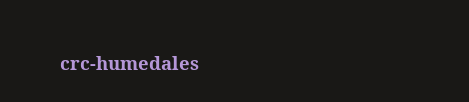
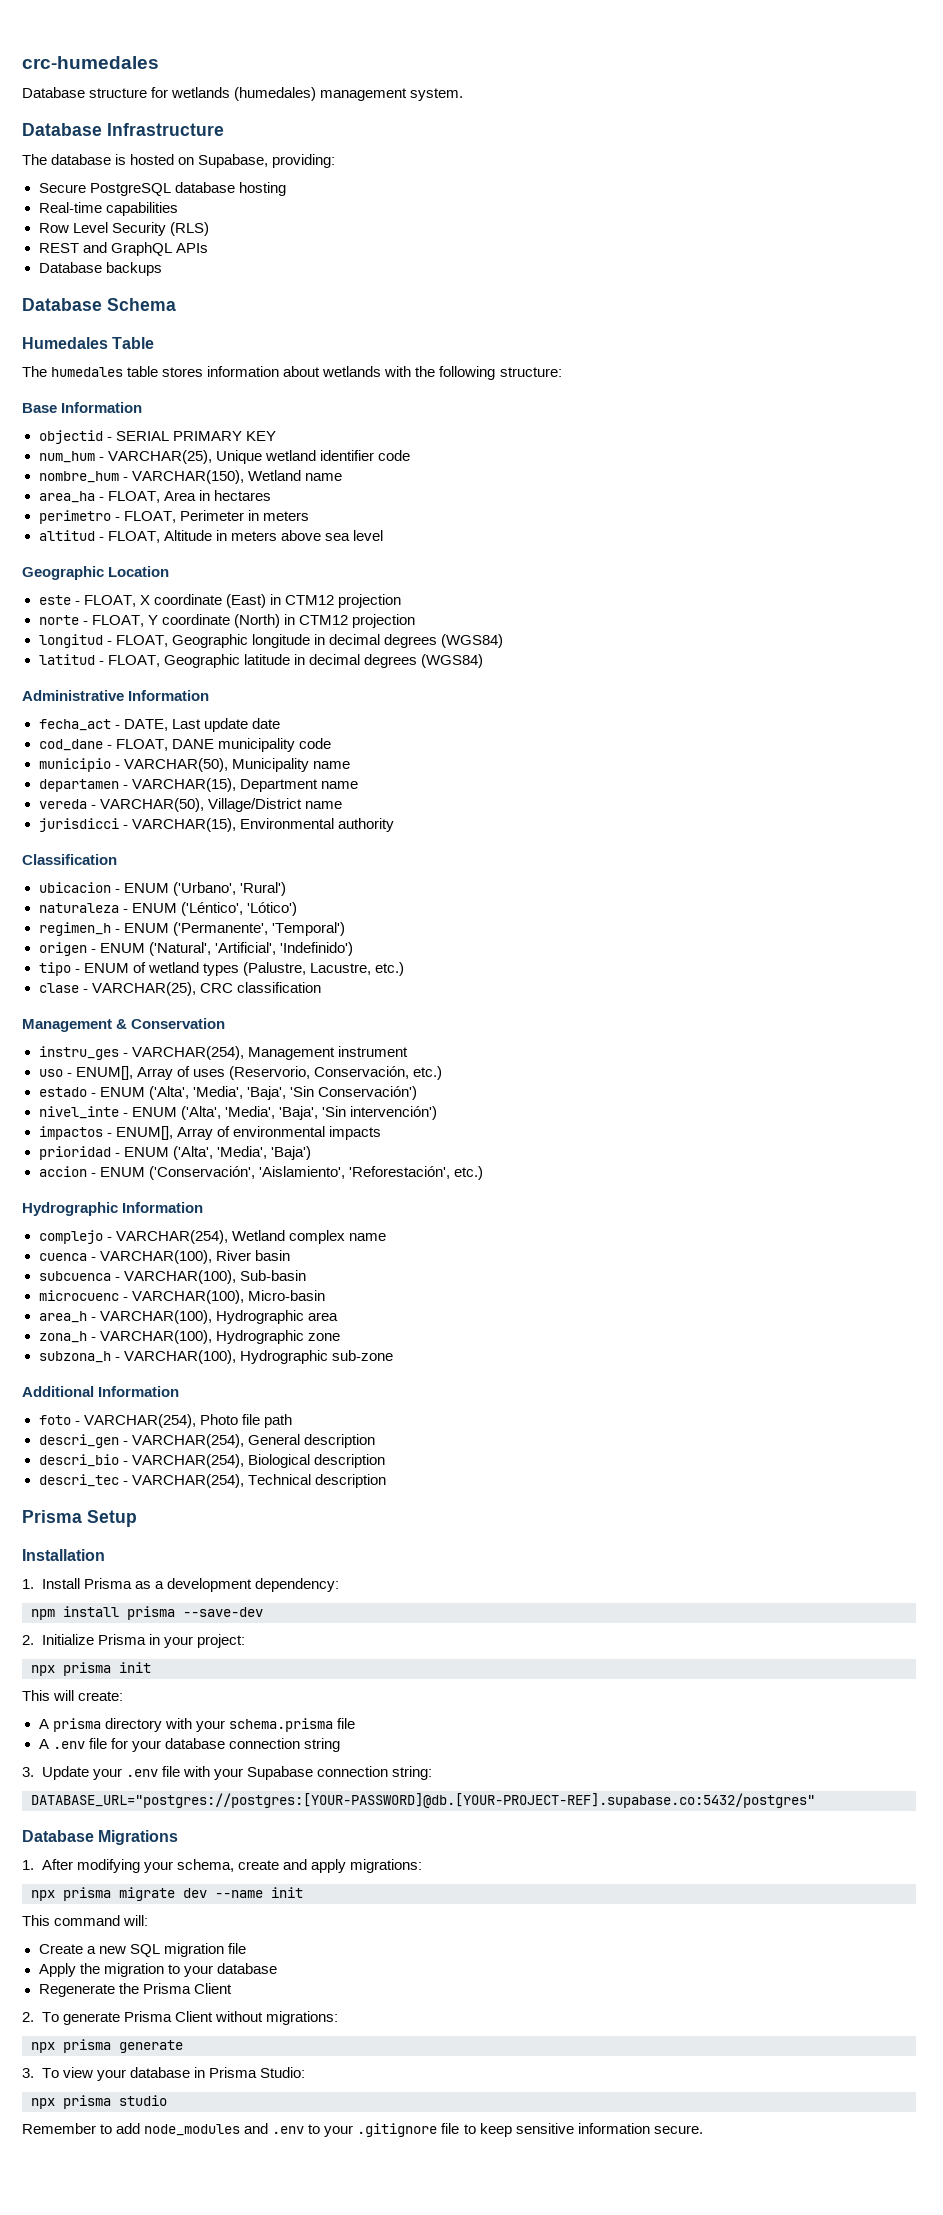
(199, 63) none -> [22,87,464,101] [22,123,224,136] [22,154,336,168] [38,182,286,196] [38,202,178,216] [38,222,209,236] [38,242,208,256] [38,262,162,276] [22,298,176,311] [22,337,155,349] [22,366,562,380] [22,402,143,413] [38,430,276,444] [38,450,410,464] [38,470,342,484] [38,490,271,503] [38,510,309,524] [38,530,383,543] [22,566,170,580] [38,594,401,608] [38,614,415,628] [38,634,503,648] [38,654,483,668] [22,690,210,701] [38,718,280,732] [38,738,331,752] [38,758,350,772] [38,778,358,792] [38,798,342,812] [38,818,394,832] [22,854,117,865] [38,882,286,896] [38,902,297,916] [38,922,345,936] [38,942,353,956] [38,962,404,976] [38,982,321,996] [22,1018,226,1032] [38,1046,408,1060] [38,1066,442,1080] [38,1086,417,1100] [38,1106,437,1120] [38,1126,381,1140] [38,1146,311,1160] [38,1166,483,1180] [22,1202,204,1216] [38,1230,386,1244] [38,1250,290,1264] [38,1270,306,1284] [38,1290,325,1304] [38,1310,338,1324] [38,1330,340,1344] [38,1350,393,1364] [22,1386,180,1397] [38,1414,292,1428] [38,1434,375,1448] [38,1454,385,1468] [38,1474,386,1488] [22,1510,137,1527] [22,1549,105,1561] [22,1578,340,1592] [31,1606,263,1620] [22,1634,246,1648] [31,1662,151,1676] [22,1690,124,1701] [38,1718,355,1732] [38,1738,340,1752] [22,1766,433,1780] [31,1793,815,1808] [22,1830,179,1845] [22,1859,423,1873] [31,1887,303,1901] [22,1915,149,1926] [38,1943,246,1957] [38,1963,277,1977] [38,1983,232,1997] [22,2011,339,2025] [31,2039,183,2053] [22,2067,306,2081] [31,2095,167,2109] [22,2123,703,2137] // Database structure for wetlands (humedales) management system. // Database Infrastructure // The database is hosted on Supabase, providing: // Secure PostgreSQL database hosting // Real-time capabilities // Row Level Security (RLS) // REST and GraphQL APIs // Database backups // Database Schema // Humedales Table // The humedales table stores information about wetlands with the following structure: // Base Information // objectid - SERIAL PRIMARY KEY // num_hum - VARCHAR(25), Unique wetland identifier code // nombre_hum - VARCHAR(150), Wetland name // area_ha - FLOAT, Area in hectares // perimetro - FLOAT, Perimeter in meters // altitud - FLOAT, Altitude in meters above sea level // Geographic Location // este - FLOAT, X coordinate (East) in CTM12 projection // norte - FLOAT, Y coordinate (North) in CTM12 projection // longitud - FLOAT, Geographic longitude in decimal degrees (WGS84) // latitud - FLOAT, Geographic latitude in decimal degrees (WGS84) // Administrative Information // fecha_act - DATE, Last update date // cod_dane - FLOAT, DANE municipality code // municipio - VARCHAR(50), Municipality name // departamen - VARCHAR(15), Department name // vereda - VARCHAR(50), Village/District name // jurisdicci - VARCHAR(15), Environmental authority // Classification // ubicacion - ENUM ('Urbano', 'Rural') // naturaleza - ENUM ('Léntico', 'Lótico') // regimen_h - ENUM ('Permanente', 'Temporal') // origen - ENUM ('Natural', 'Artificial', 'Indefinido') // tipo - ENUM of wetland types (Palustre, Lacustre, etc.) // clase - VARCHAR(25), CRC classification // Management & Conservation // instru_ges - VARCHAR(254), Management instrument // uso - ENUM[], Array of uses (Reservorio, Conservación, etc.) // estado - ENUM ('Alta', 'Media', 'Baja', 'Sin Conservación') // nivel_inte - ENUM ('Alta', 'Media', 'Baja', 'Sin intervención') // impactos - ENUM[], Array of environmental impacts // prioridad - ENUM ('Alta', 'Media', 'Baja') // accion - ENUM ('Conservación', 'Aislamiento', 'Reforestación', etc.) // Hydrographic Information // complejo - VARCHAR(254), Wetland complex name // cuenca - VARCHAR(100), River basin // subcuenca - VARCHAR(100), Sub-basin // microcuenc - VARCHAR(100), Micro-basin // area_h - VARCHAR(100), Hydrographic area // zona_h - VARCHAR(100), Hydrographic zone // subzona_h - VARCHAR(100), Hydrographic sub-zone // Additional Information // foto - VARCHAR(254), Photo file path // descri_gen - VARCHAR(254), General description // descri_bio - VARCHAR(254), Biological description // descri_tec - VARCHAR(254), Technical description // Prisma Setup // Installation // 1. Install Prisma as a development dependency: // npm install prisma --save-dev // 2. Initialize Prisma in your project: // npx prisma init // This will create: // A prisma directory with your schema.prisma file // A .env file for your database connection string // 3. Update your .env file with your Supabase connection string: // DATABASE_URL="postgres://postgres:[YOUR-PASSWORD]@db.[YOUR-PROJECT-REF].supabase.co:5432/postgres" // Database Migrations // 1. After modifying your schema, create and apply migrations: // npx prisma migrate dev --name init // This command will: // Create a new SQL migration file // Apply the migration to your database // Regenerate the Prisma Client // 2. To generate Prisma Client without migrations: // npx prisma generate // 3. To view your database in Prisma Studio: // npx prisma studio // Remember to add node_modules and .env to your .gitignore file to keep sensitive information secure.

